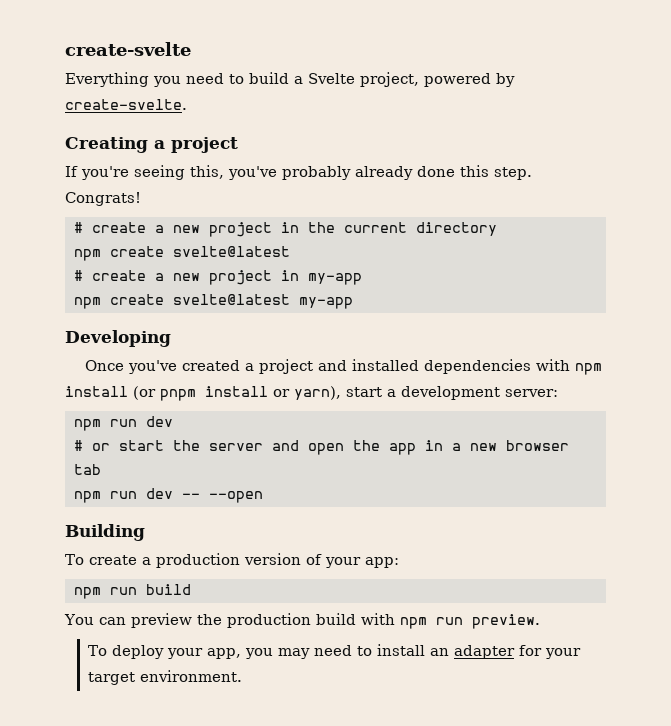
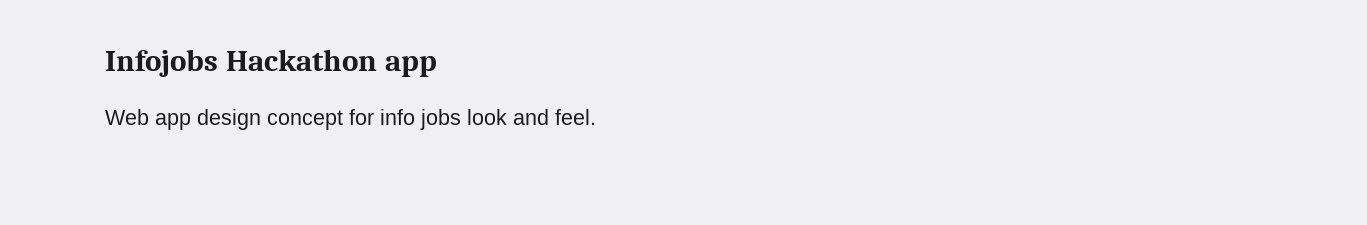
[65,42,191,56] [65,72,515,87] [65,99,187,110] [65,137,238,153] [65,165,532,180] [65,192,141,206] [74,222,497,237] [74,246,290,261] [74,270,362,285] [74,294,353,309] [65,330,171,347] [84,359,602,375] [65,386,558,401] [74,416,173,431] [74,440,569,455] [74,464,101,475] [74,488,263,503] [65,524,145,541] [65,553,399,568] [74,584,191,599] [64,613,540,629] [87,644,581,659] [87,670,242,685] create-svelte // Everything you need to build a Svelte project, powered by create-svelte. // Creating a project // If you're seeing this, you've probably already done this step. Congrats! // # create a new project in the current directory // npm create svelte@latest // # create a new project in my-app // npm create svelte@latest my-app // Developing // Once you've created a project and installed dependencies with npm install (or pnpm install or yarn), start a development server: // npm run dev // # or start the server and open the app in a new browser tab // npm run dev -- --open // Building // To create a production version of your app: // npm run build // You can preview the production build with npm run preview. // To deploy your app, you may need to install an adapter for your target environment. -> [105,49,438,77] [105,109,596,130] Infojobs Hackathon app // Web app design concept for info jobs look and feel.

